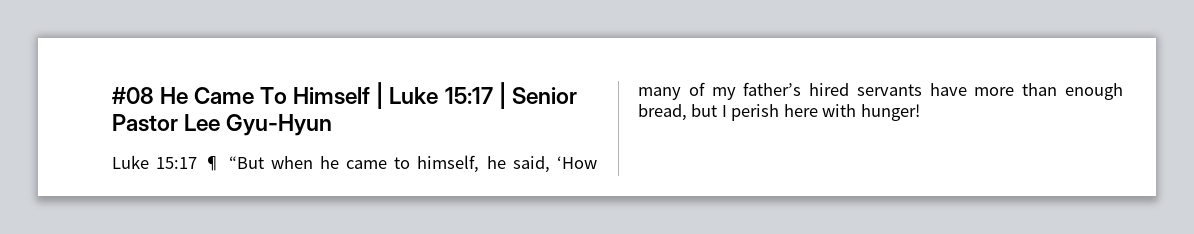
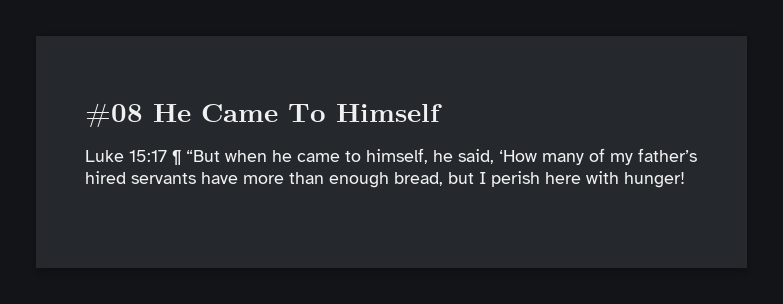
[376,82,577,109] [112,114,333,136] | Luke 15:17 | Senior Pastor Lee Gyu-Hyun -> (442, 113) none

